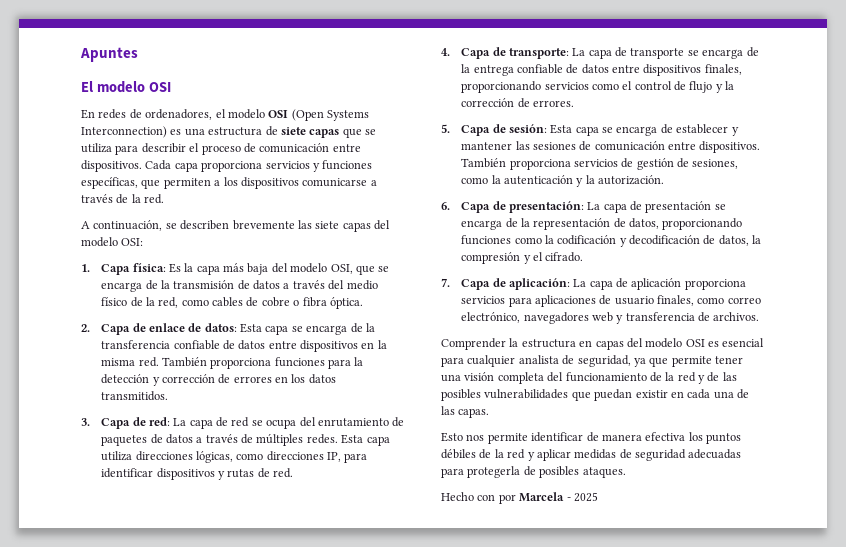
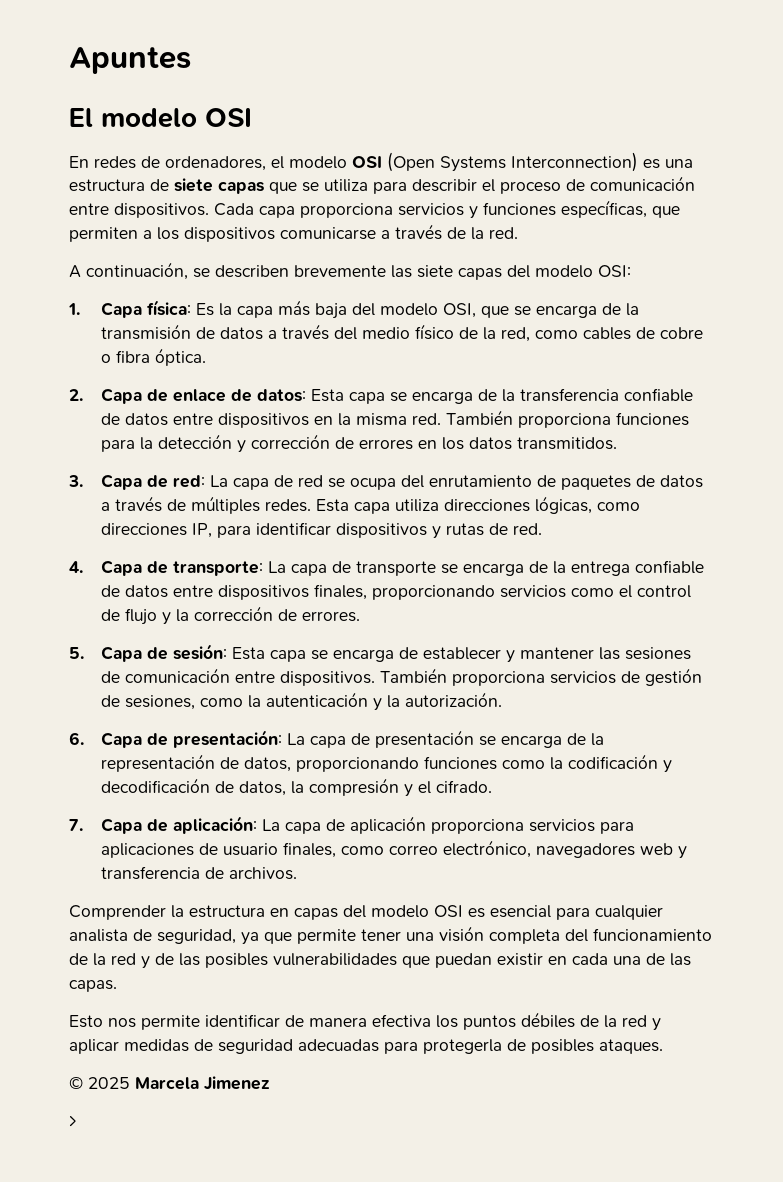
[441,492,598,504] Hecho con por Marcela - 2025 -> [69,1076,270,1090] [69,1115,77,1127] © 2025 Marcela Jimenez // >

